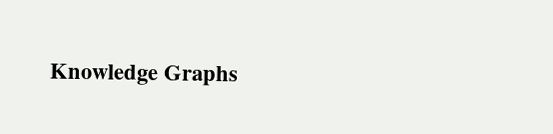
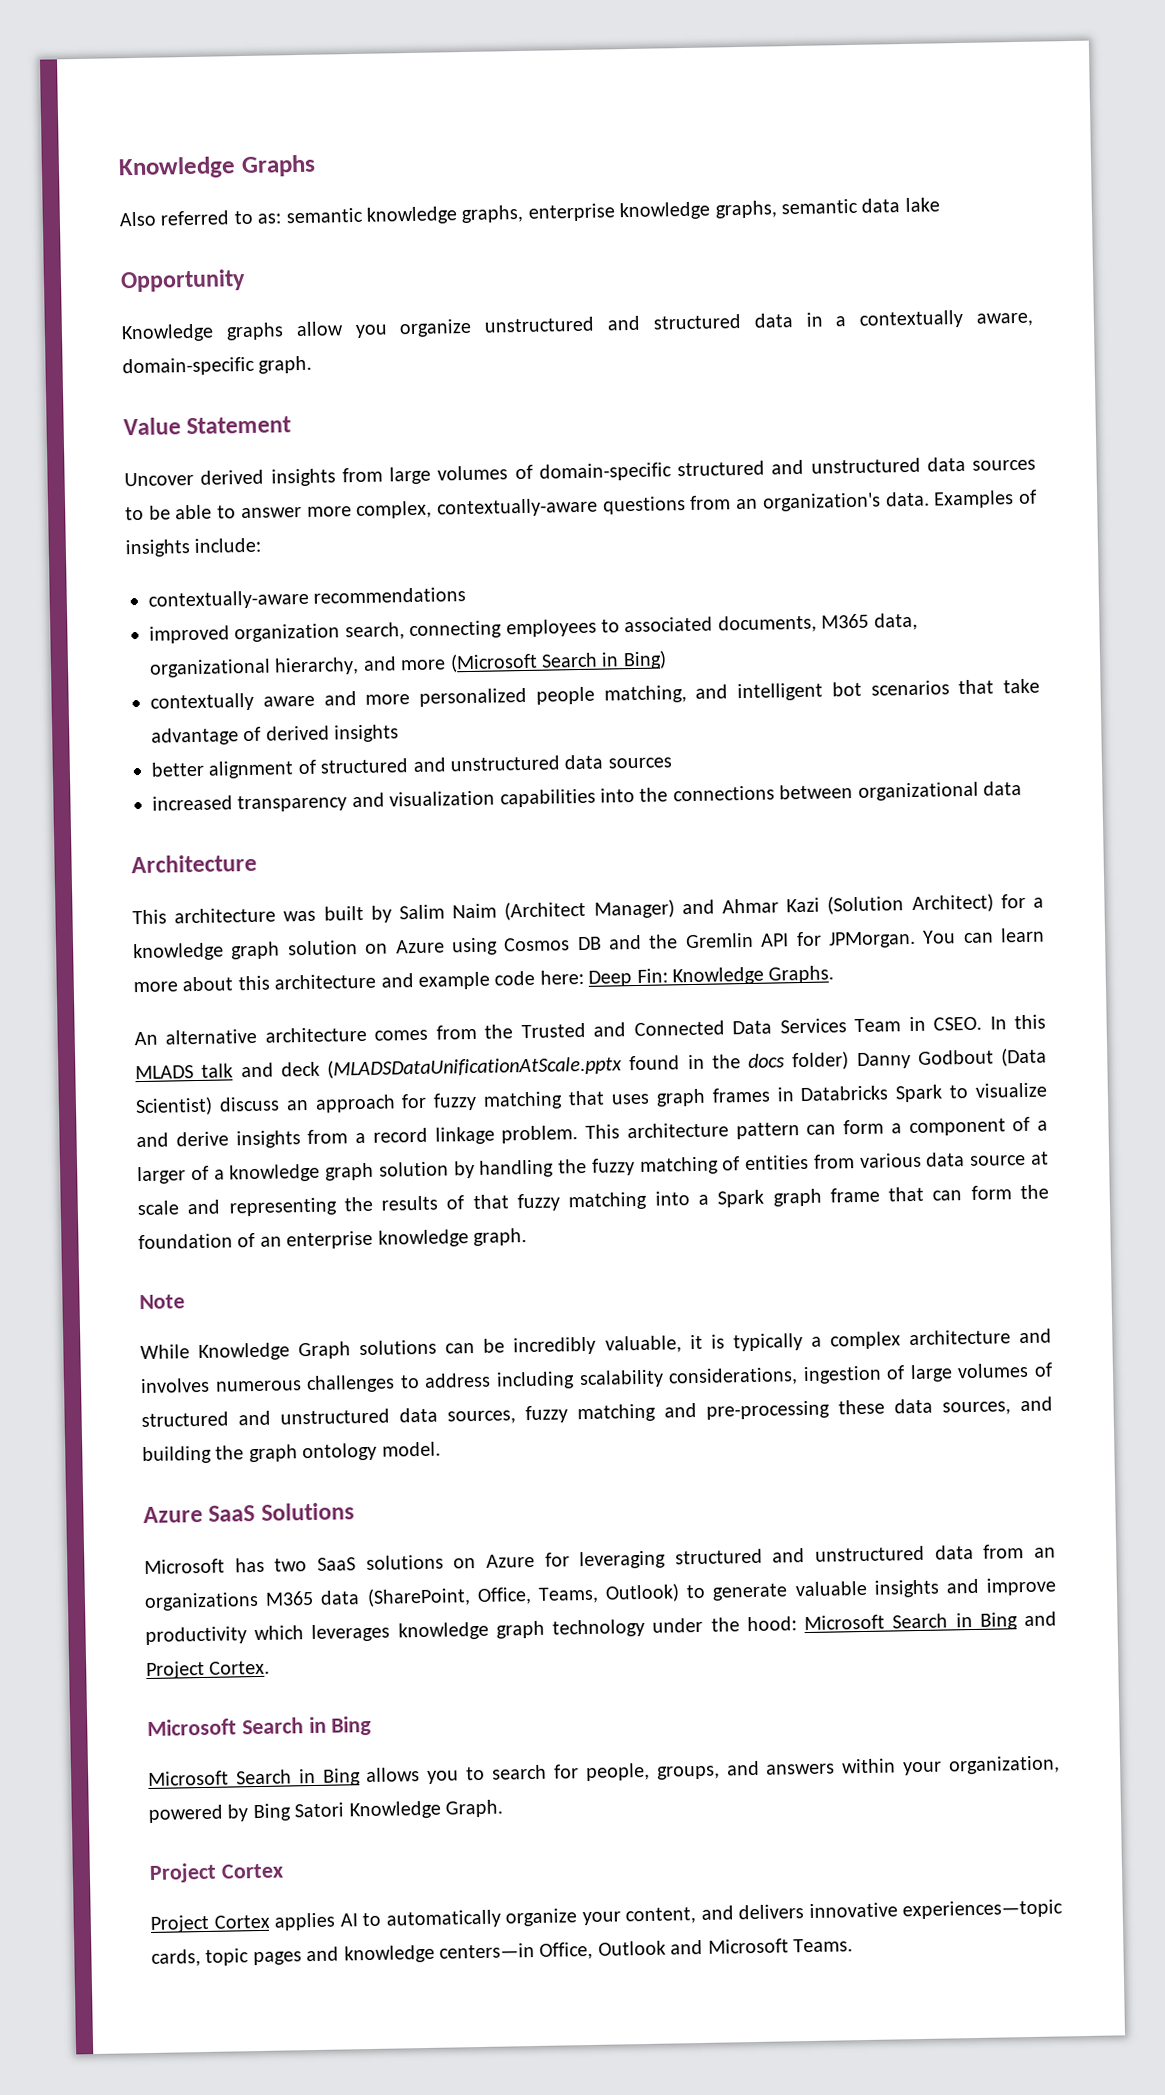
(240, 76) none -> [119,197,940,227] [120,269,246,293] [121,309,1033,343] [122,355,313,377] [123,416,292,436] [124,456,1036,487] [125,489,1037,521] [125,537,262,558] [148,587,467,610] [149,612,918,644] [149,650,667,678] [150,678,1040,712] [151,724,400,746] [151,754,672,779] [152,780,1022,813] [131,853,257,874] [132,893,1045,925] [133,927,1045,962] [133,965,835,993] [134,1014,1046,1046] [135,1047,1047,1080] [135,1082,1047,1117] [136,1116,1048,1149] [137,1151,1049,1185] [137,1184,1049,1217] [138,1228,527,1250] [139,1294,185,1310] [140,1328,1052,1362] [140,1362,1053,1394] [141,1396,1053,1428] [142,1441,441,1465] [143,1502,355,1524] [144,1544,1056,1575] [144,1577,1057,1612] [145,1611,1058,1646] [146,1660,271,1680] [147,1715,373,1737] [148,1755,1060,1787] [148,1799,503,1823] [149,1862,284,1883] [150,1899,1063,1933] [151,1938,853,1967] // Also referred to as: semantic knowledge graphs, enterprise knowledge graphs, semantic data lake // Opportunity // Knowledge graphs allow you organize unstructured and structured data in a contextually aware, domain-specific graph. // Value Statement // Uncover derived insights from large volumes of domain-specific structured and unstructured data sources to be able to answer more complex, contextually-aware questions from an organization's data. Examples of insights include: // contextually-aware recommendations // improved organization search, connecting employees to associated documents, M365 data, organizational hierarchy, and more (Microsoft Search in Bing) // contextually aware and more personalized people matching, and intelligent bot scenarios that take advantage of derived insights // better alignment of structured and unstructured data sources // increased transparency and visualization capabilities into the connections between organizational data // Architecture // This architecture was built by Salim Naim (Architect Manager) and Ahmar Kazi (Solution Architect) for a knowledge graph solution on Azure using Cosmos DB and the Gremlin API for JPMorgan. You can learn more about this architecture and example code here: Deep Fin: Knowledge Graphs. // An alternative architecture comes from the Trusted and Connected Data Services Team in CSEO. In this MLADS talk and deck (MLADSDataUnificationAtScale.pptx found in the docs folder) Danny Godbout (Data Scientist) discuss an approach for fuzzy matching that uses graph frames in Databricks Spark to visualize and derive insights from a record linkage problem. This architecture pattern can form a component of a larger of a knowledge graph solution by handling the fuzzy matching of entities from various data source at scale and representing the results of that fuzzy matching into a Spark graph frame that can form the foundation of an enterprise knowledge graph. // Note // While Knowledge Graph solutions can be incredibly valuable, it is typically a complex architecture and involves numerous challenges to address including scalability considerations, ingestion of large volumes of structured and unstructured data sources, fuzzy matching and pre-processing these data sources, and building the graph ontology model. // Azure SaaS Solutions // Microsoft has two SaaS solutions on Azure for leveraging structured and unstructured data from an organizations M365 data (SharePoint, Office, Teams, Outlook) to generate valuable insights and improve productivity which leverages knowledge graph technology under the hood: Microsoft Search in Bing and Project Cortex. // Microsoft Search in Bing // Microsoft Search in Bing allows you to search for people, groups, and answers within your organization, powered by Bing Satori Knowledge Graph. // Project Cortex // Project Cortex applies AI to automatically organize your content, and delivers innovative experiences—topic cards, topic pages and knowledge centers—in Office, Outlook and Microsoft Teams.

